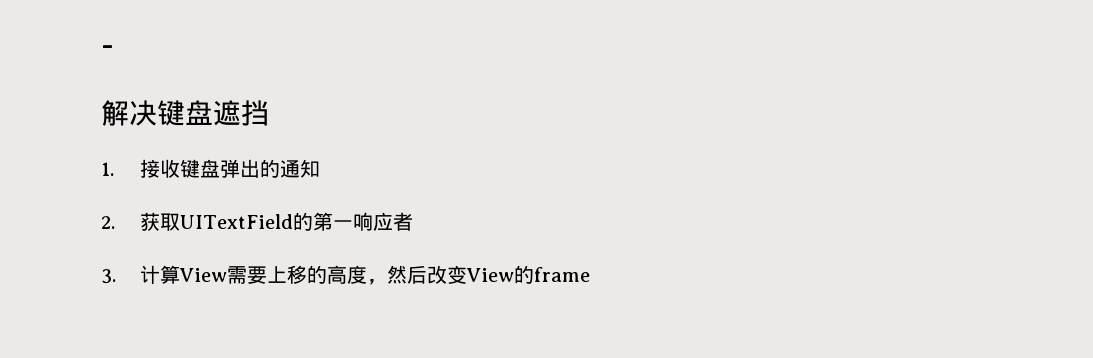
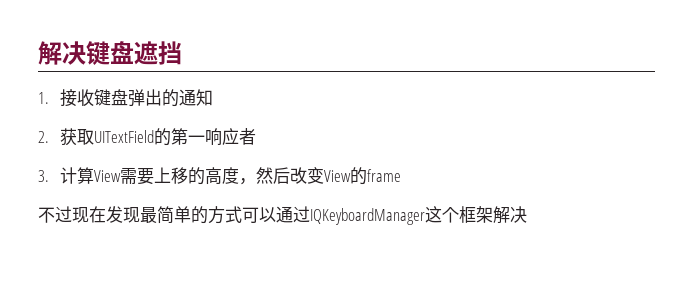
[101,45,114,55] - // -> (38, 53) none
(590, 274) none -> [38,206,527,225] // 不过现在发现最简单的方式可以通过IQKeyboardManager这个框架解决

